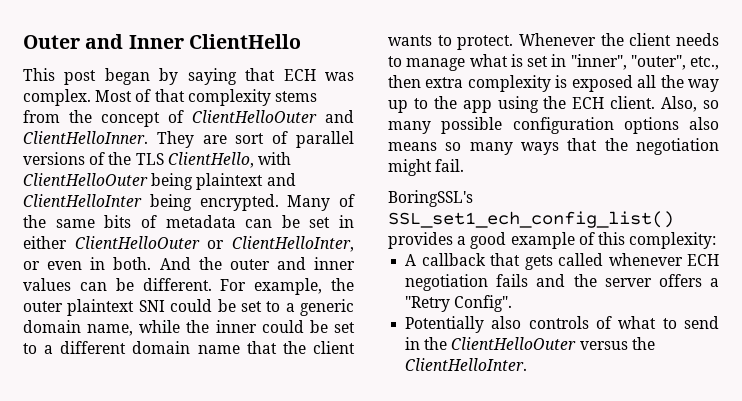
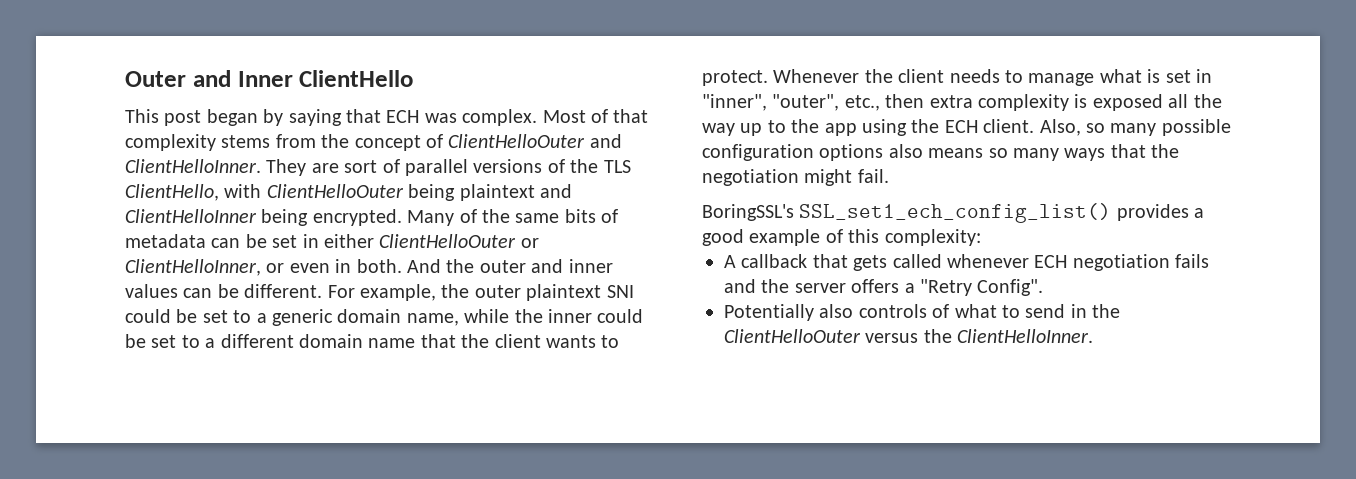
[23,194,142,207] ClientHelloInter -> [125,209,257,223] ClientHelloInner
[231,236,354,252] ClientHelloInter, -> [125,259,261,276] ClientHelloInner,
[405,358,528,371] ClientHelloInter. -> [957,329,1094,343] ClientHelloInner.

